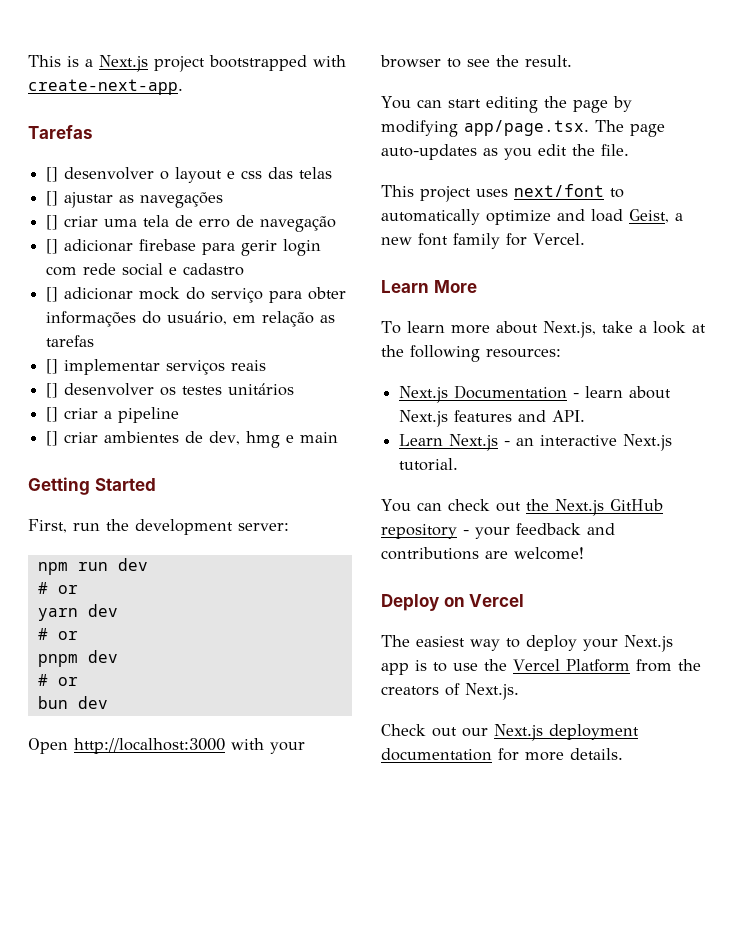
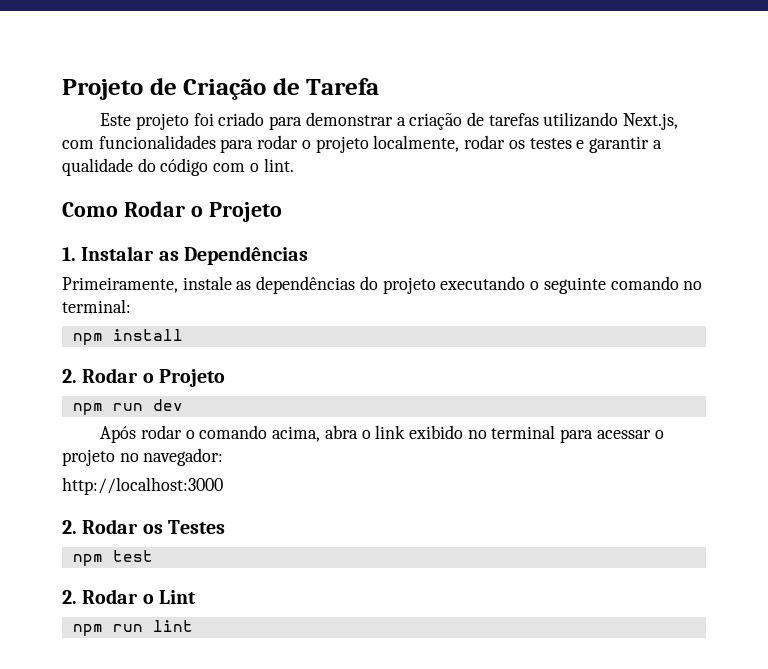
[28,55,346,72] [28,79,183,95] [28,125,93,139] [46,167,333,183] [46,191,224,208] [46,215,337,232] [46,239,322,256] [46,263,245,276] [46,287,347,303] [46,311,336,327] [46,335,95,347] [46,359,267,375] [46,383,295,398] [46,407,180,423] [46,431,339,448] [28,477,156,495] [28,519,289,535] [37,558,148,575] [37,582,78,594] [37,604,118,621] [37,628,78,640] [37,650,118,667] [37,674,78,686] [37,696,108,709] [28,738,305,754] [380,55,572,68] [381,96,632,113] [381,120,665,137] [381,144,629,160] [381,184,624,202] [381,209,683,225] [381,233,585,249] [381,280,477,293] [381,321,706,338] [381,345,561,362] [399,385,672,403] [399,410,586,427] [399,434,673,451] [399,458,459,471] [381,499,663,516] [381,523,615,539] [381,547,584,560] [381,594,525,611] [381,635,673,652] [381,659,701,675] [381,683,519,700] [381,724,639,741] [381,748,623,761] This is a Next.js project bootstrapped with create-next-app. // Tarefas // [] desenvolver o layout e css das telas // [] ajustar as navegações // [] criar uma tela de erro de navegação // [] adicionar firebase para gerir login com rede social e cadastro // [] adicionar mock do serviço para obter informações do usuário, em relação as tarefas // [] implementar serviços reais // [] desenvolver os testes unitários // [] criar a pipeline // [] criar ambientes de dev, hmg e main // Getting Started // First, run the development server: // npm run dev // # or // yarn dev // # or // pnpm dev // # or // bun dev // Open http://localhost:3000 with your browser to see the result. // You can start editing the page by modifying app/page.tsx. The page auto-updates as you edit the file. // This project uses next/font to automatically optimize and load Geist, a new font family for Vercel. // Learn More // To learn more about Next.js, take a look at the following resources: // Next.js Documentation - learn about Next.js features and API. // Learn Next.js - an interactive Next.js tutorial. // You can check out the Next.js GitHub repository - your feedback and contributions are welcome! // Deploy on Vercel // The easiest way to deploy your Next.js app is to use the Vercel Platform from the creators of Next.js. // Check out our Next.js deployment documentation for more details. -> [62,78,380,100] [100,112,679,130] [62,135,662,153] [62,158,294,176] [62,201,282,222] [62,246,308,265] [62,276,703,294] [62,299,131,313] [72,329,183,345] [62,368,225,387] [72,399,183,415] [100,425,664,443] [62,448,224,466] [62,477,223,495] [62,519,225,534] [72,550,153,566] [62,589,196,604] [72,620,193,636] Projeto de Criação de Tarefa // Este projeto foi criado para demonstrar a criação de tarefas utilizando Next.js, com funcionalidades para rodar o projeto localmente, rodar os testes e garantir a qualidade do código com o lint. // Como Rodar o Projeto // 1. Instalar as Dependências // Primeiramente, instale as dependências do projeto executando o seguinte comando no terminal: // npm install // 2. Rodar o Projeto // npm run dev // Após rodar o comando acima, abra o link exibido no terminal para acessar o projeto no navegador: // http://localhost:3000 // 2. Rodar os Testes // npm test // 2. Rodar o Lint // npm run lint

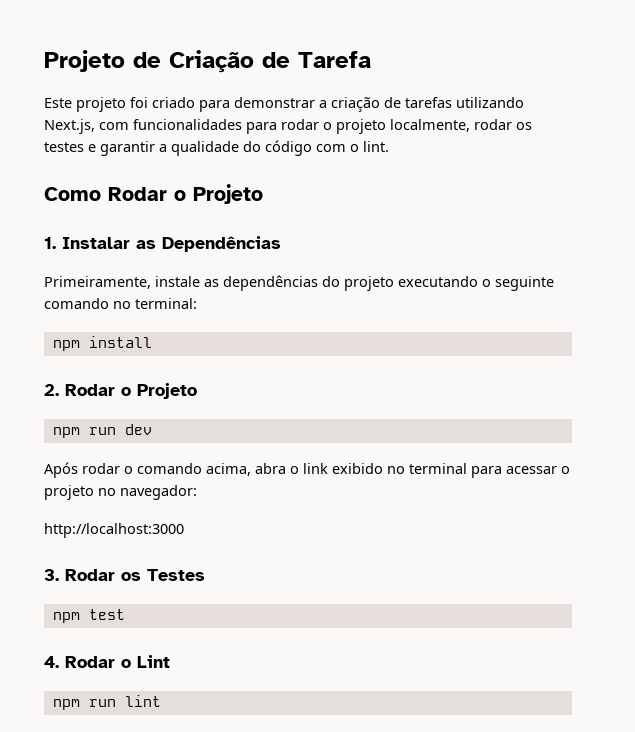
[62,520,77,534] 2. -> [44,569,59,581] 3.
[62,590,77,604] 2. -> [44,656,59,668] 4.

